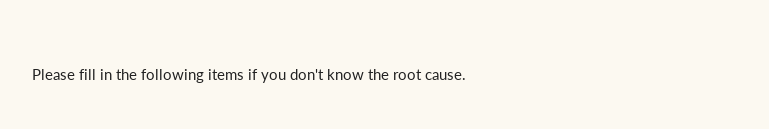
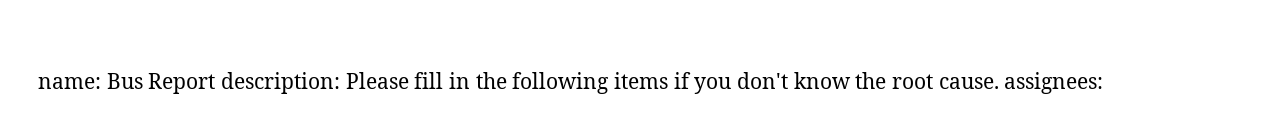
(32, 74) none -> [38,72,341,94] name: Bus Report description:
(466, 76) none -> [1004,72,1104,94] assignees:

